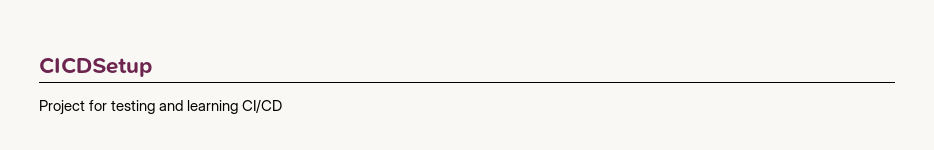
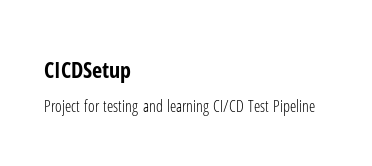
(283, 106) none -> [248,99,316,116] Test Pipeline

